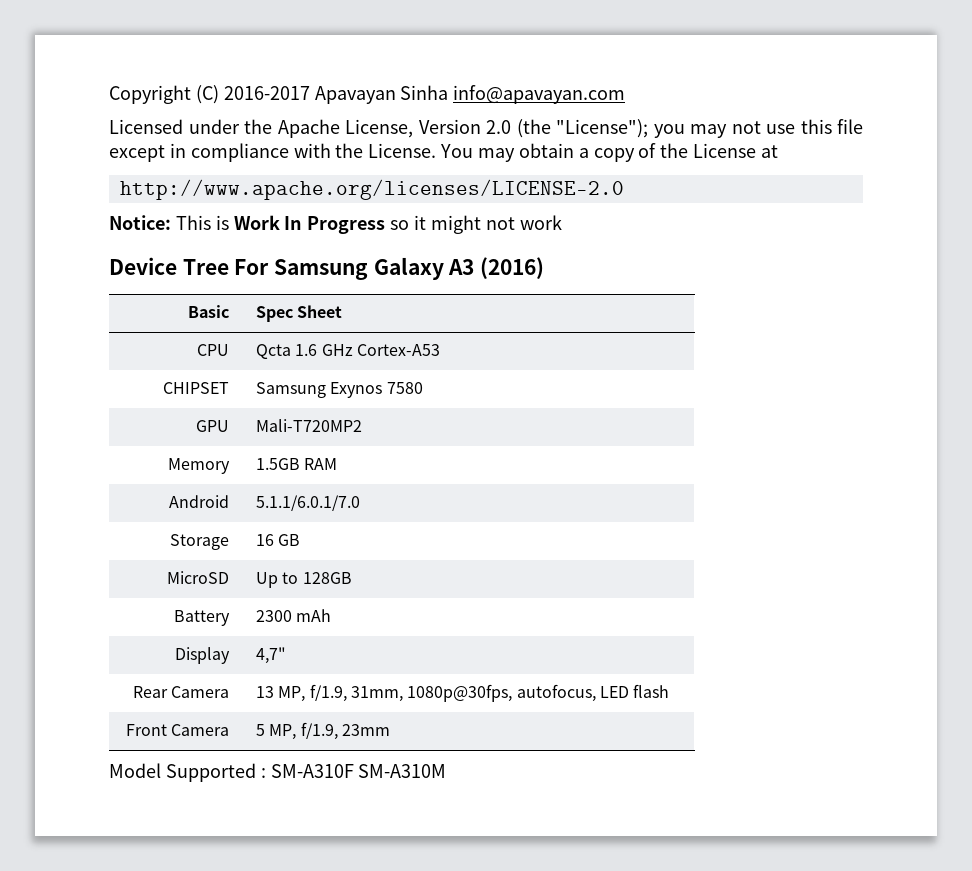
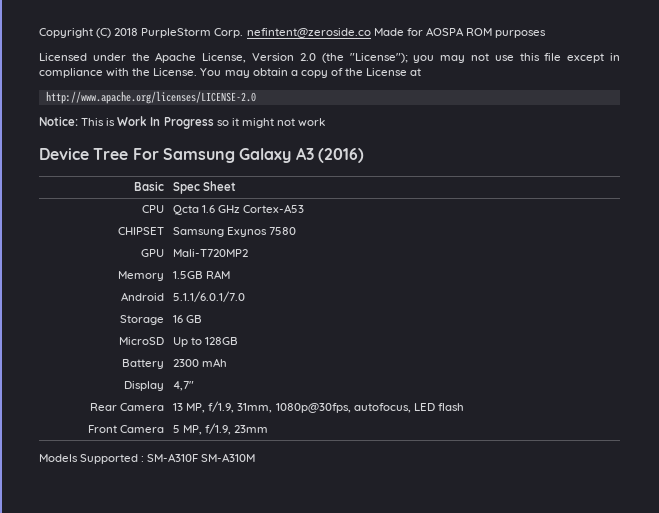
[223,85,626,104] 2016-2017 Apavayan Sinha info@apavayan.com -> [114,27,547,38] 2018 PurpleStorm Corp. nefintent@zeroside.co Made for AOSPA ROM purposes
[109,763,161,778] Model -> [39,454,78,462] Models

